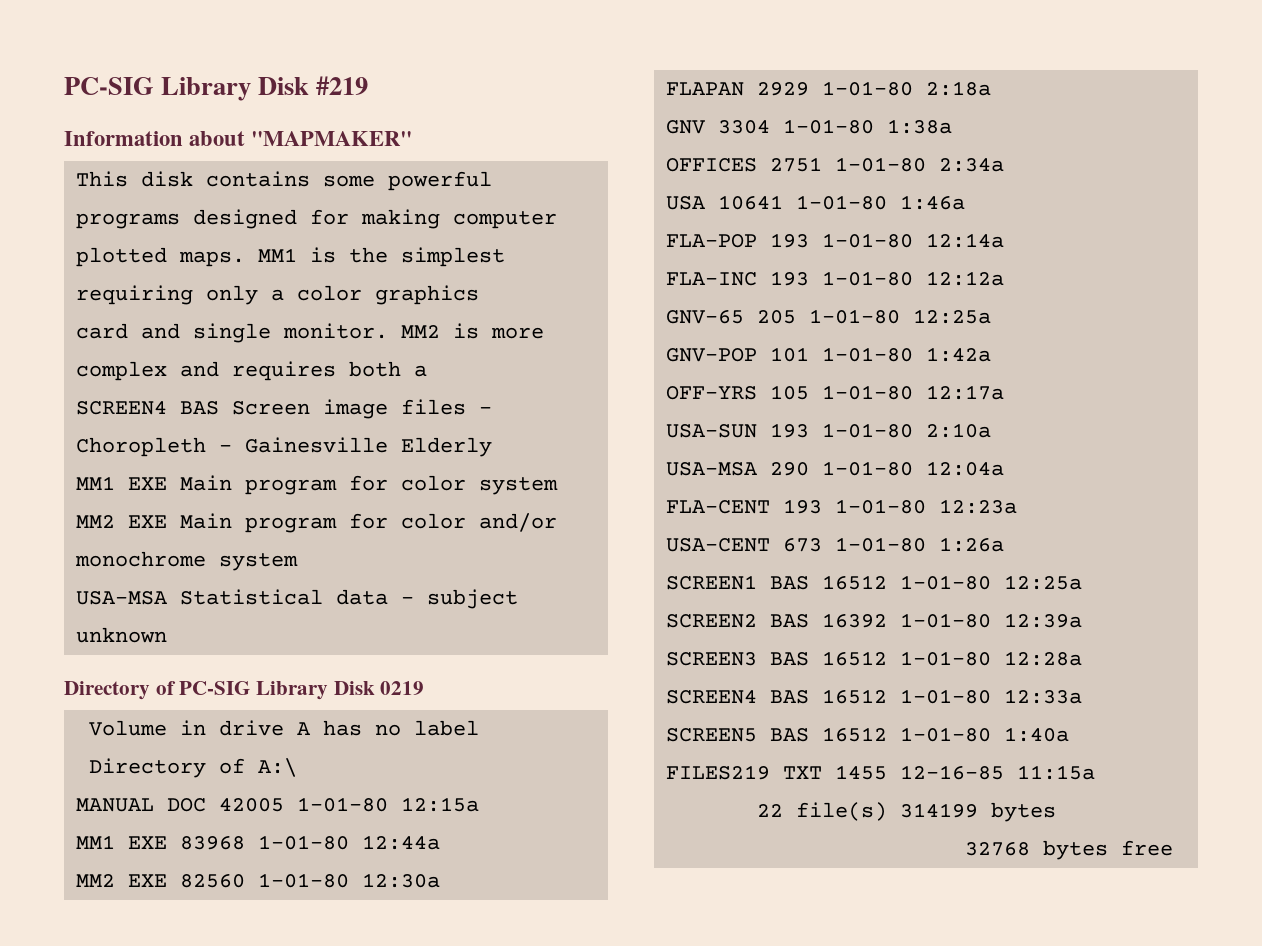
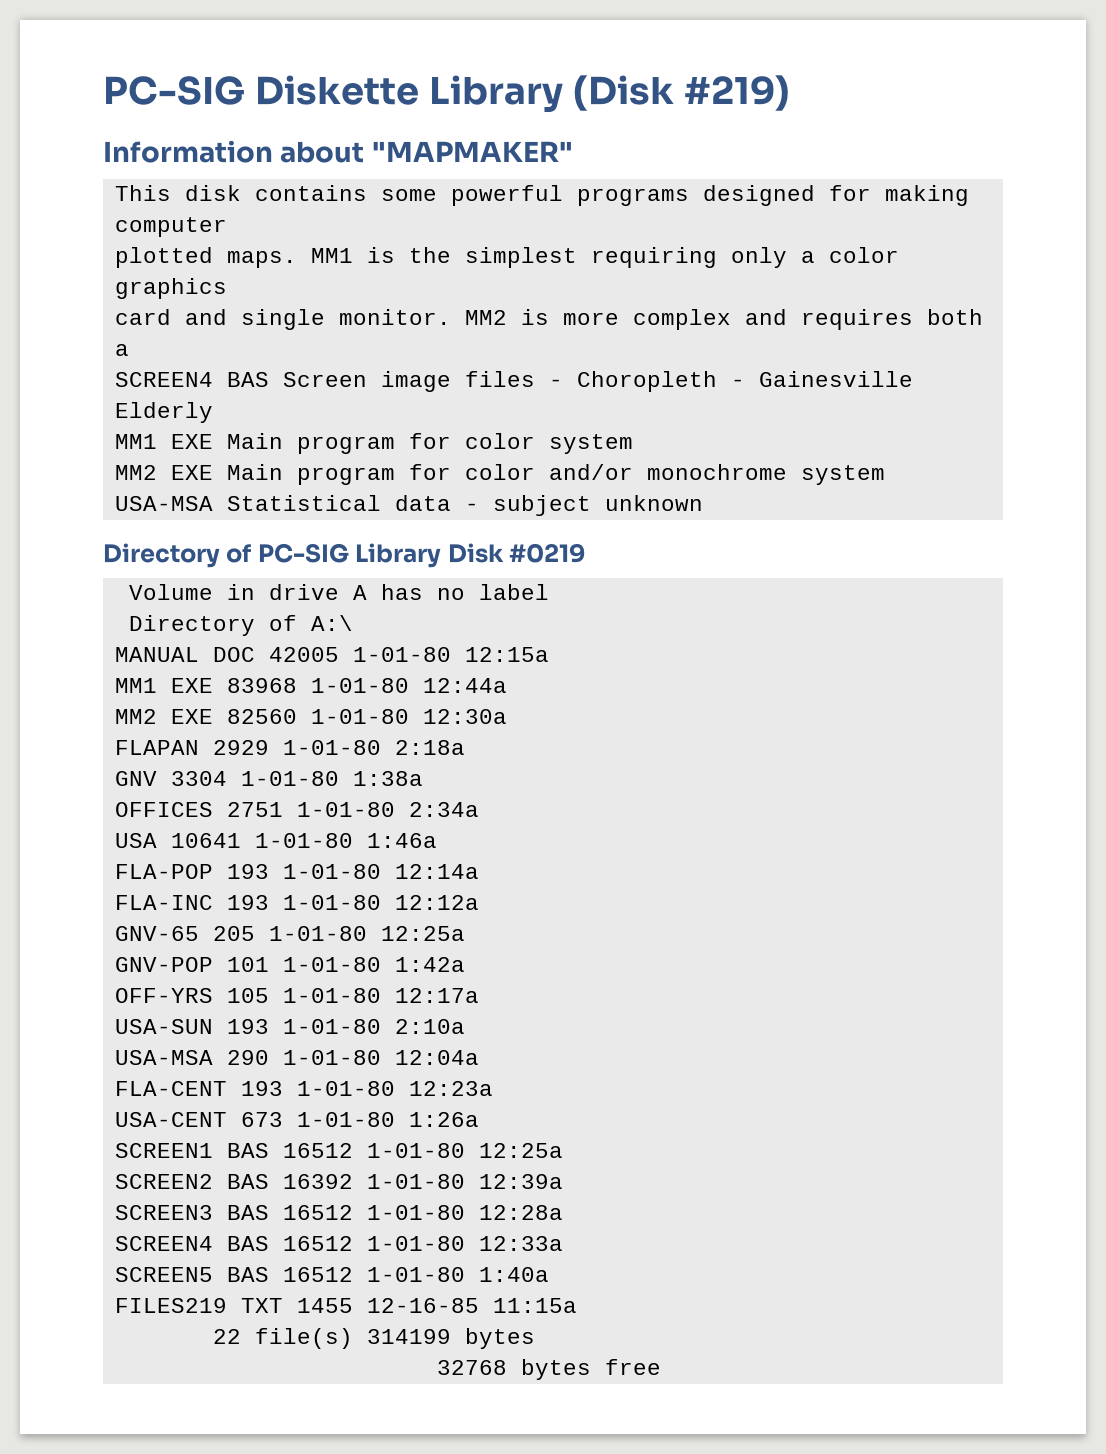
[64,76,369,101] PC-SIG Library Disk #219 -> [103,75,790,113] PC-SIG Diskette Library (Disk #219)
[380,681,425,695] 0219 -> [509,543,586,563] #0219

